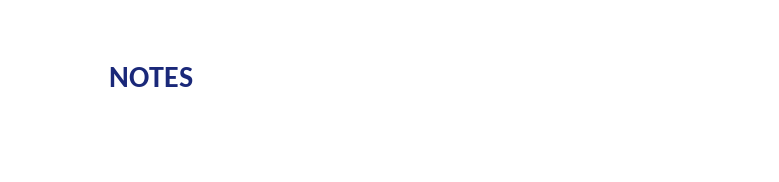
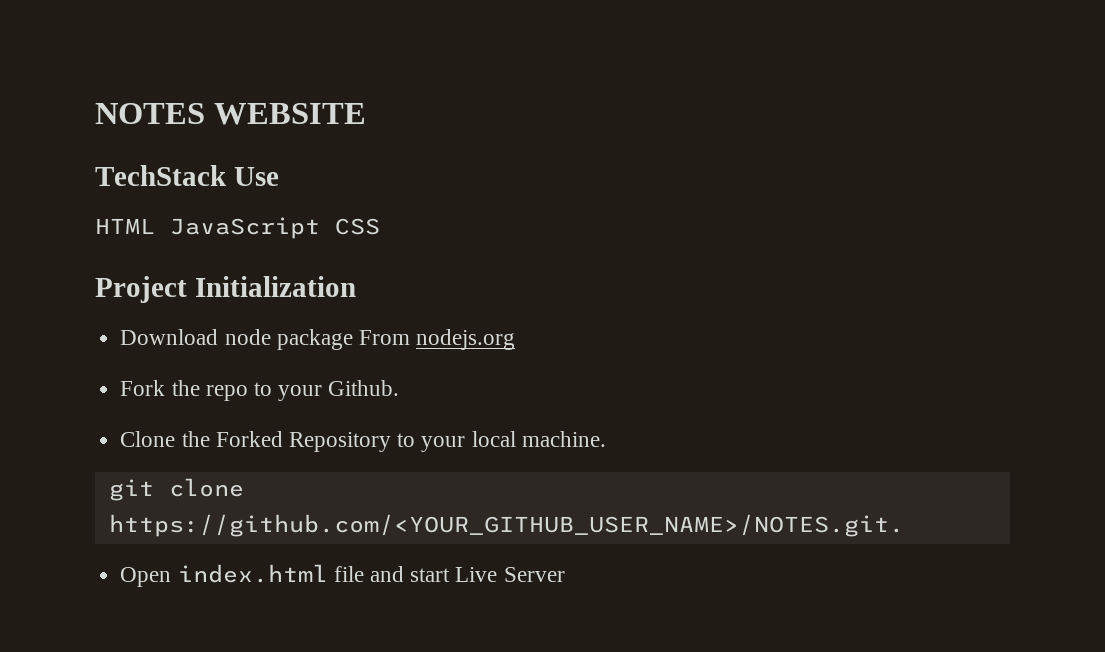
(193, 77) none -> [213,103,366,125] [95,165,279,186] [95,217,380,239] [95,276,356,303] [120,329,516,350] [120,380,400,401] [120,431,606,452] [108,478,244,501] [108,514,904,537] [120,564,565,587] WEBSITE // TechStack Use // HTML JavaScript CSS // Project Initialization // Download node package From nodejs.org // Fork the repo to your Github. // Clone the Forked Repository to your local machine. // git clone https://github.com/<YOUR_GITHUB_USER_NAME>/NOTES.git. // Open index.html file and start Live Server

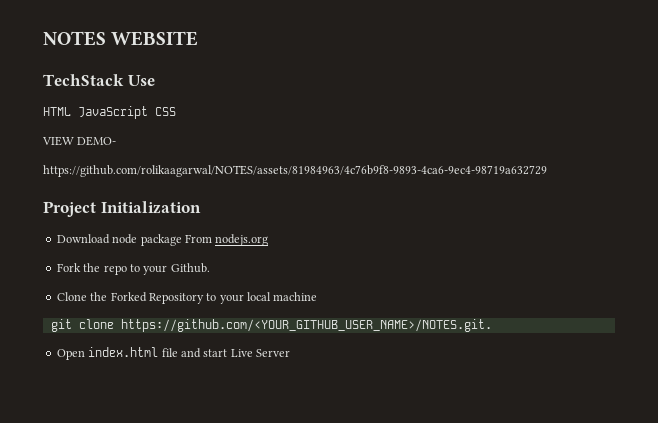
(380, 226) none -> [42,136,117,146] [43,165,547,177] // VIEW DEMO- // https://github.com/rolikaagarwal/NOTES/assets/81984963/4c76b9f8-9893-4ca6-9ec4-98719a632729
[521,431,606,447] machine. -> [273,292,318,301] machine

